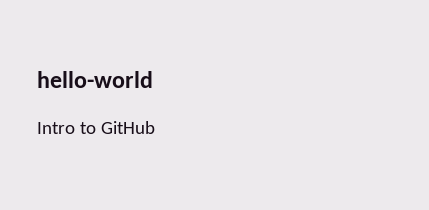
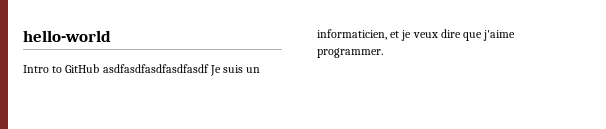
(155, 127) none -> [102,64,261,76] [317,29,516,41] [317,48,383,58] asdfasdfasdfasdfasdf Je suis un informaticien, et je veux dire que j'aime programmer.

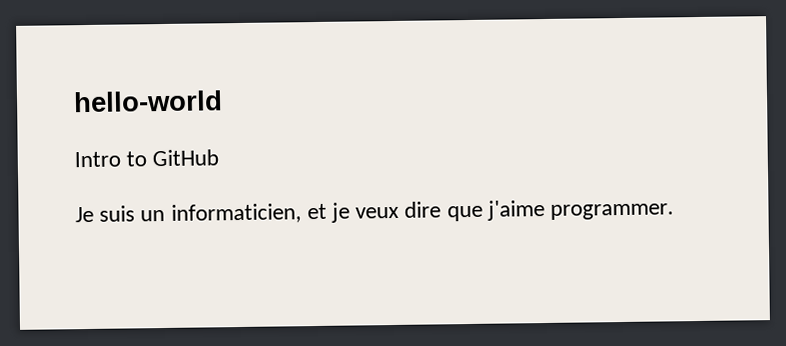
[102,64,209,73] asdfasdfasdfasdfasdf -> (220, 158) //

